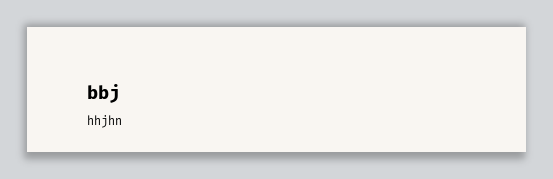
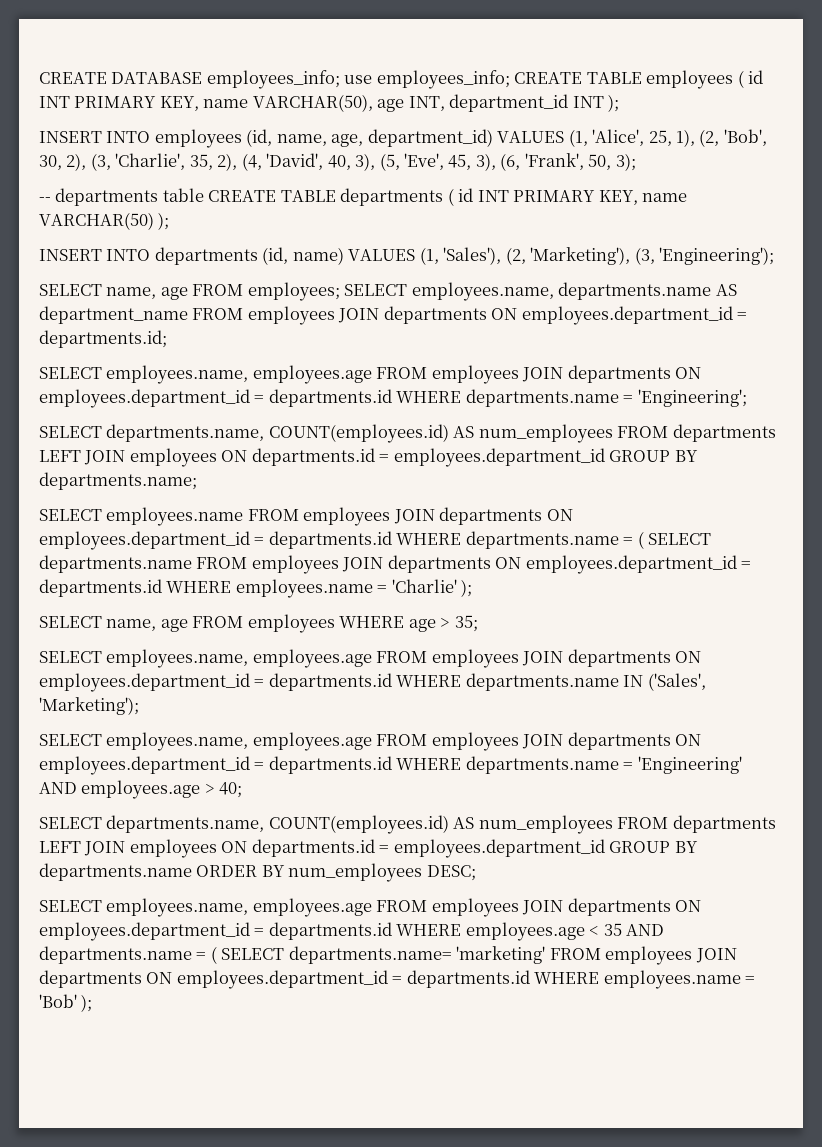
[87,84,120,103] [87,115,122,128] bbj // hhjhn -> [39,70,764,89] [39,94,620,112] [39,129,767,148] [39,153,636,171] [39,188,688,206] [39,212,170,230] [39,247,775,265] [39,282,737,301] [39,306,748,325] [39,330,167,348] [39,365,702,384] [39,389,747,408] [39,424,776,443] [39,448,698,467] [39,472,197,490] [39,507,573,526] [39,531,712,550] [39,555,752,574] [39,579,473,598] [39,614,478,633] [39,649,702,668] [39,673,706,692] [39,697,139,715] [39,732,702,751] [39,756,742,775] [39,780,243,799] [39,815,776,834] [39,839,698,858] [39,863,476,882] [39,898,702,917] [39,922,665,941] [39,946,737,965] [39,970,756,989] [39,994,93,1012] CREATE DATABASE employees_info; use employees_info; CREATE TABLE employees ( id INT PRIMARY KEY, name VARCHAR(50), age INT, department_id INT ); // INSERT INTO employees (id, name, age, department_id) VALUES (1, 'Alice', 25, 1), (2, 'Bob', 30, 2), (3, 'Charlie', 35, 2), (4, 'David', 40, 3), (5, 'Eve', 45, 3), (6, 'Frank', 50, 3); // -- departments table CREATE TABLE departments ( id INT PRIMARY KEY, name VARCHAR(50) ); // INSERT INTO departments (id, name) VALUES (1, 'Sales'), (2, 'Marketing'), (3, 'Engineering'); // SELECT name, age FROM employees; SELECT employees.name, departments.name AS department_name FROM employees JOIN departments ON employees.department_id = departments.id; // SELECT employees.name, employees.age FROM employees JOIN departments ON employees.department_id = departments.id WHERE departments.name = 'Engineering'; // SELECT departments.name, COUNT(employees.id) AS num_employees FROM departments LEFT JOIN employees ON departments.id = employees.department_id GROUP BY departments.name; // SELECT employees.name FROM employees JOIN departments ON employees.department_id = departments.id WHERE departments.name = ( SELECT departments.name FROM employees JOIN departments ON employees.department_id = departments.id WHERE employees.name = 'Charlie' ); // SELECT name, age FROM employees WHERE age > 35; // SELECT employees.name, employees.age FROM employees JOIN departments ON employees.department_id = departments.id WHERE departments.name IN ('Sales', 'Marketing'); // SELECT employees.name, employees.age FROM employees JOIN departments ON employees.department_id = departments.id WHERE departments.name = 'Engineering' AND employees.age > 40; // SELECT departments.name, COUNT(employees.id) AS num_employees FROM departments LEFT JOIN employees ON departments.id = employees.department_id GROUP BY departments.name ORDER BY num_employees DESC; // SELECT employees.name, employees.age FROM employees JOIN departments ON employees.department_id = departments.id WHERE employees.age < 35 AND departments.name = ( SELECT departments.name= 'marketing' FROM employees JOIN departments ON employees.department_id = departments.id WHERE employees.name = 'Bob' );

